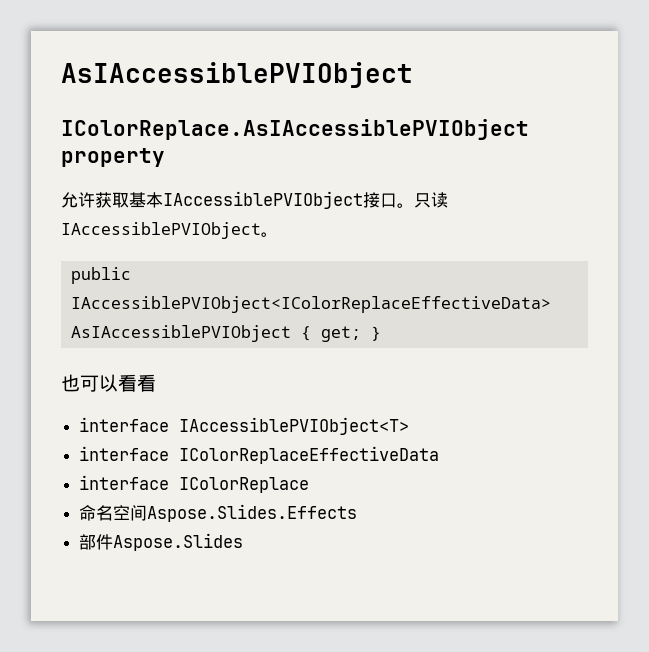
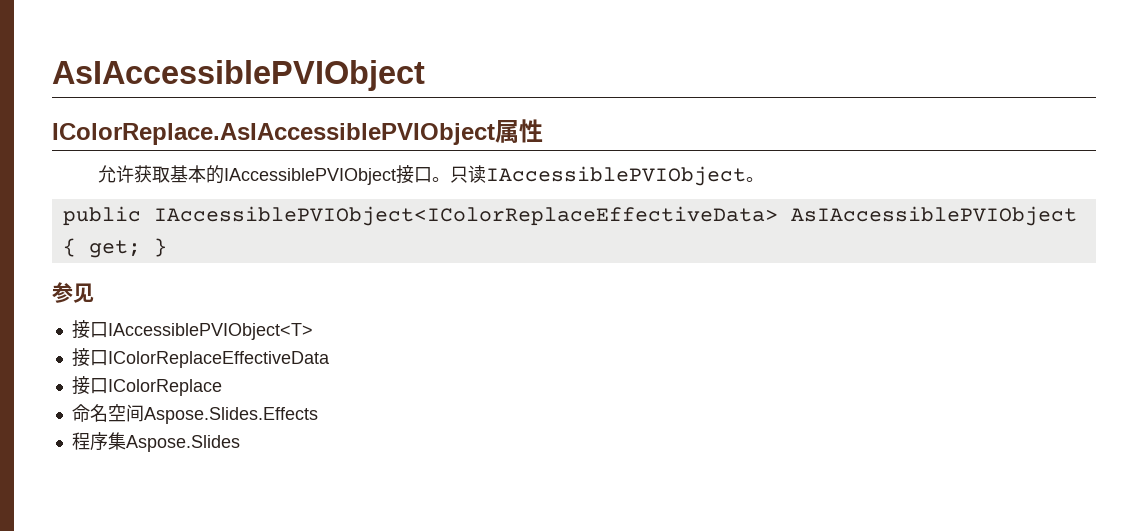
[61,148,165,167] property -> [495,119,543,143] 属性
(163, 200) none -> [205,165,224,184] 的
[61,374,156,392] [79,417,170,432] 也可以看看 // interface -> [52,282,94,303] [71,320,108,339] 参见 // 接口
[79,446,170,461] interface -> [71,348,108,367] 接口
[79,475,170,490] interface -> [71,376,108,395] 接口
[79,534,114,550] 部件 -> [71,432,126,451] 程序集

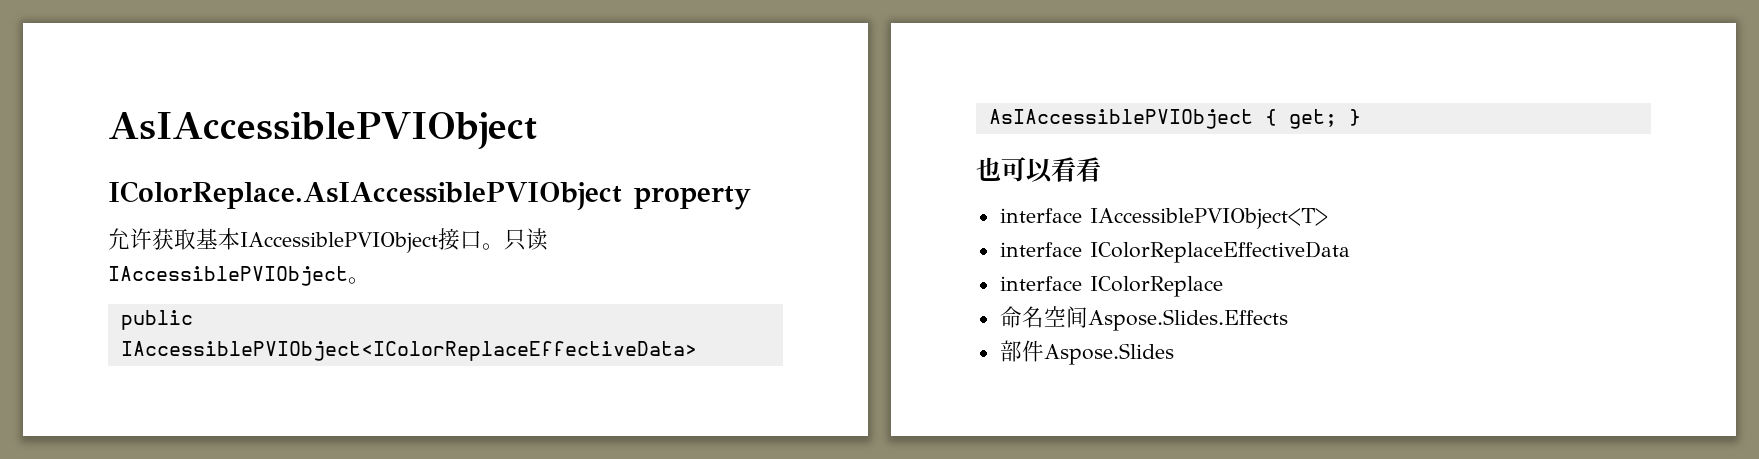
[495,119,543,143] 属性 -> [634,186,751,210] property
[205,165,224,184] 的 -> (240, 239) none
[52,282,94,303] [71,320,108,339] 参见 // 接口 -> [976,157,1101,183] [999,208,1082,223] 也可以看看 // interface
[71,348,108,367] 接口 -> [999,242,1082,257] interface
[71,376,108,395] 接口 -> [999,276,1082,291] interface
[71,432,126,451] 程序集 -> [999,340,1044,362] 部件

